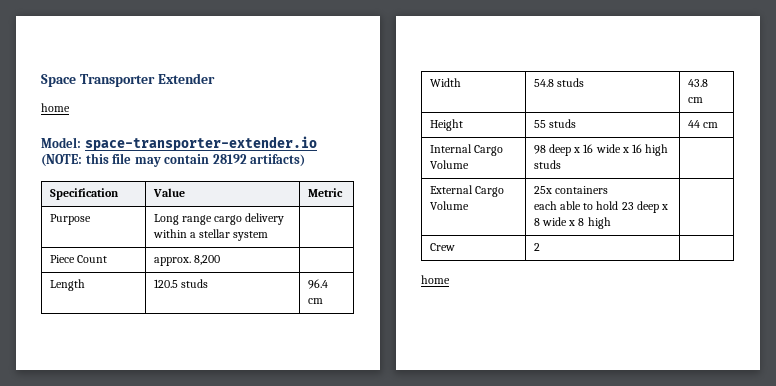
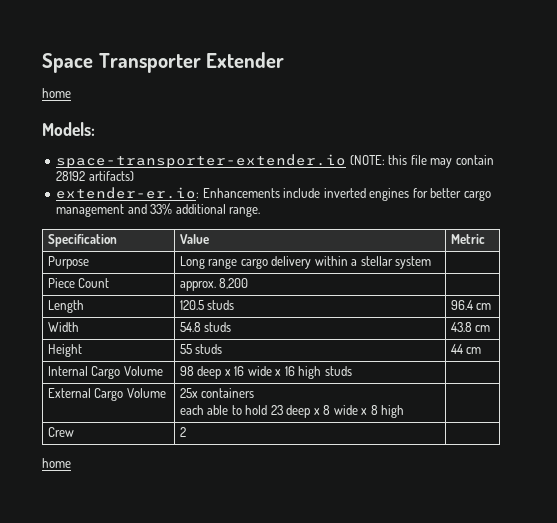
[41,137,81,148] Model: -> [42,122,95,136] Models: //
(306, 160) none -> [56,187,491,201] [56,203,261,217] // extender-er.io: Enhancements include inverted engines for better cargo management and 33% additional range.

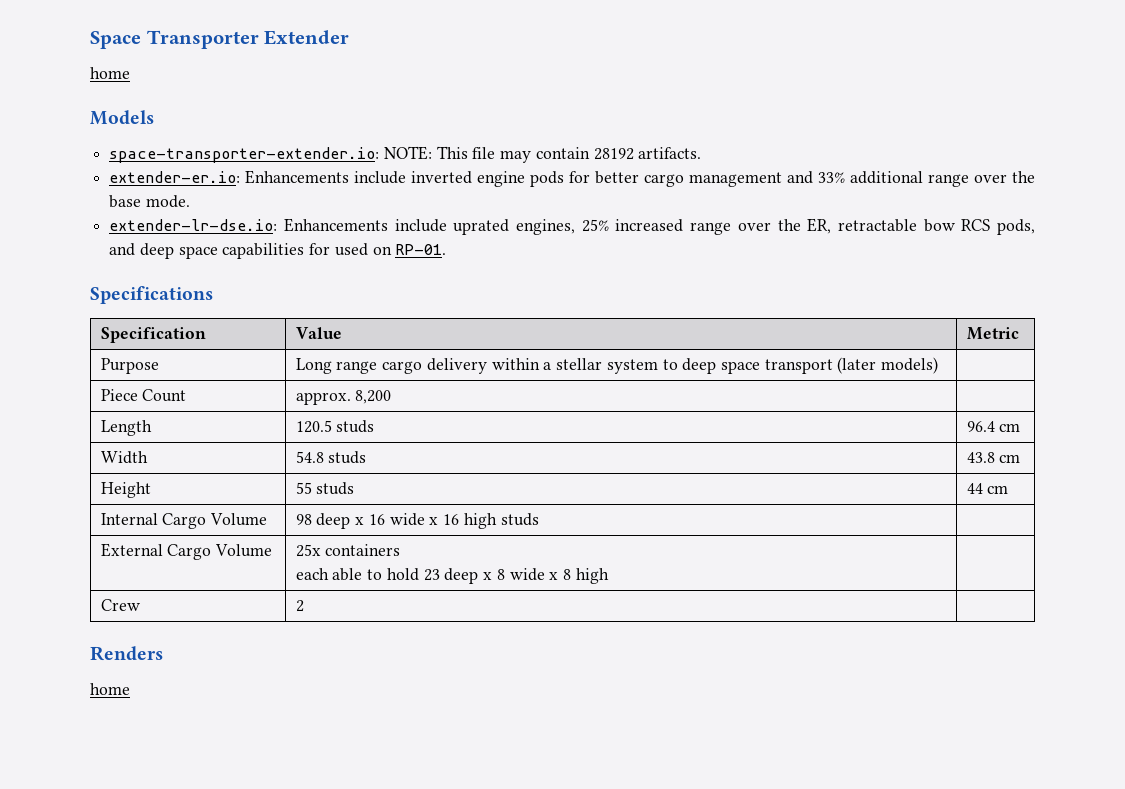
[42,122,95,136] [56,154,408,168] Models: // space-transporter-extender.io (NOTE: this -> [90,110,154,125] [109,146,468,163] Models // space-transporter-extender.io: NOTE: This
[88,171,134,181] artifacts) -> [638,147,702,159] artifacts.
[369,188,410,201] engines -> [477,171,565,187] engine pods
[229,206,261,217] range. -> [928,171,1036,187] [109,195,190,208] [109,218,1035,235] [109,243,447,259] [90,286,213,304] range over the base mode. // extender-lr-dse.io: Enhancements include uprated engines, 25% increased range over the ER, retractable bow RCS pods, and deep space capabilities for used on RP-01. // Specifications
(432, 262) none -> [662,357,939,374] to deep space transport (later models)
(186, 432) none -> [90,646,163,661] // Renders

